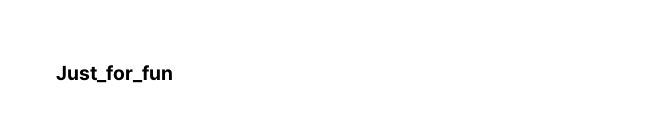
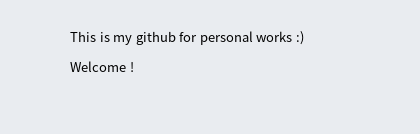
[56,65,173,83] Just_for_fun -> [70,31,304,45] [70,61,134,72] This is my github for personal works :) // Welcome !

